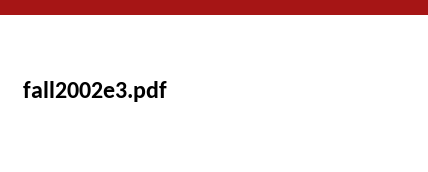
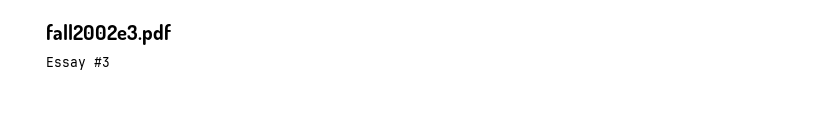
(167, 91) none -> [46,57,110,70] // Essay #3

